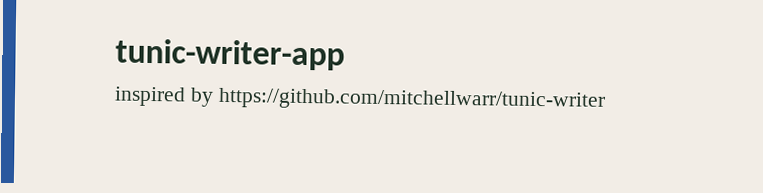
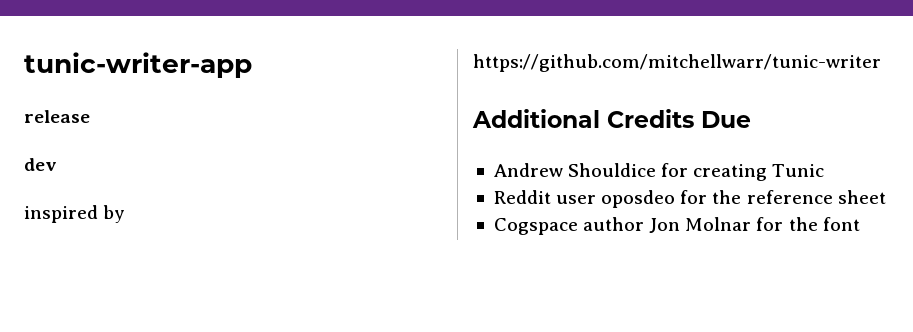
(345, 54) none -> [24,110,90,123] [24,158,57,171] // release // dev
(606, 99) none -> [472,109,751,128] [493,163,825,181] [493,190,886,208] [493,217,860,235] // Additional Credits Due // Andrew Shouldice for creating Tunic // Reddit user oposdeo for the reference sheet // Cogspace author Jon Molnar for the font

